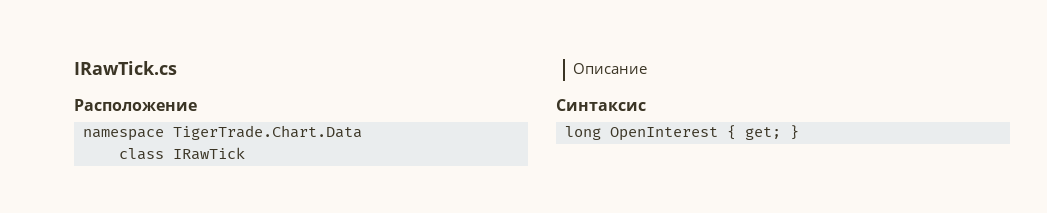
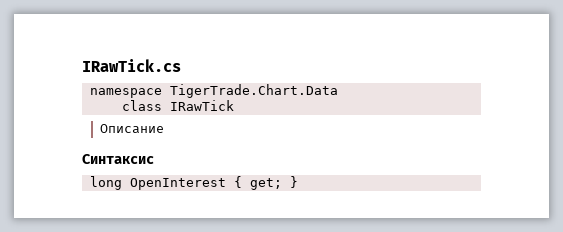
[74,99,197,111] // Расположение -> (181, 65) none

